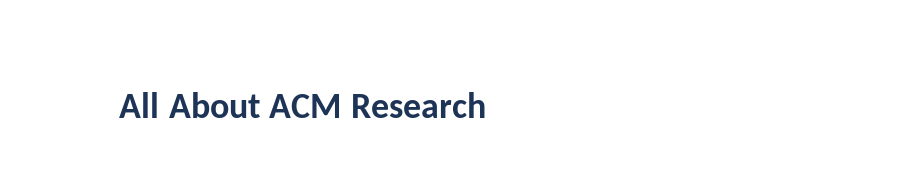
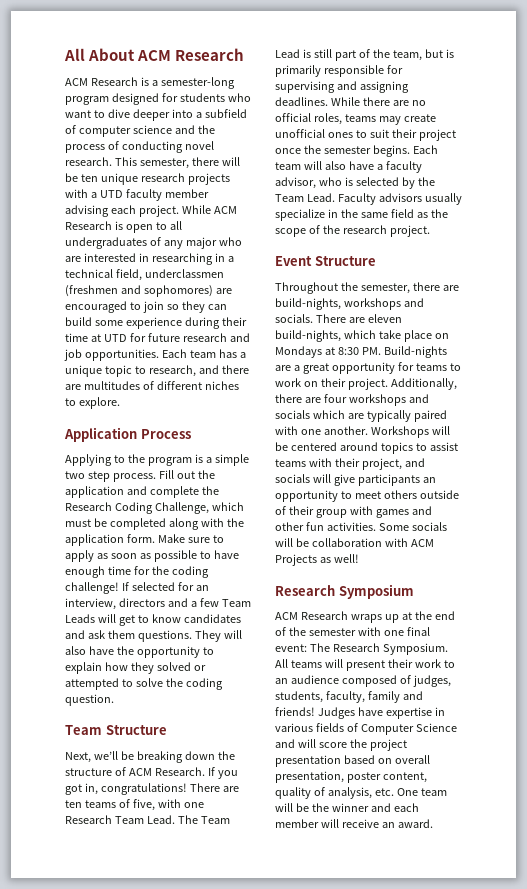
(487, 105) none -> [65,77,235,89] [65,93,251,105] [65,109,247,121] [65,125,215,137] [65,141,214,153] [65,157,240,169] [65,173,230,185] [65,189,209,201] [65,205,237,217] [65,221,182,233] [65,237,242,249] [65,253,234,265] [65,269,224,281] [65,285,232,297] [65,301,227,313] [65,317,247,329] [65,333,250,342] [64,349,246,361] [65,365,249,377] [65,381,239,390] [65,397,120,409] [64,427,191,442] [65,454,249,466] [65,470,215,482] [65,486,219,498] [65,502,244,514] [65,518,244,530] [65,534,224,546] [65,550,239,562] [65,566,209,578] [65,582,209,594] [65,598,251,610] [65,614,241,626] [65,630,242,642] [65,646,214,658] [65,662,206,674] [65,678,223,690] [65,694,114,706] [65,725,167,735] [65,751,235,763] [65,767,238,779] [65,783,239,795] [65,799,204,811] [65,815,230,824] [275,49,454,61] [275,65,403,77] [275,81,409,93] [275,97,426,106] [275,113,436,125] [275,129,456,141] [275,145,438,157] [275,161,422,173] [275,177,435,189] [275,193,462,205] [275,209,448,221] [275,225,430,237] [275,256,376,266] [275,282,459,294] [275,298,424,310] [275,314,402,323] [275,330,449,342] [275,346,447,358] [275,362,461,374] [275,378,457,390] [275,394,429,406] [275,410,447,422] [275,426,450,438] [275,442,458,454] [275,458,425,470] [275,474,436,486] [275,490,459,502] [275,506,432,518] [275,522,447,531] [275,538,434,547] [275,554,359,566] [275,584,414,599] [275,611,455,623] [275,627,430,636] [275,643,448,655] [275,659,455,671] [275,675,451,687] [275,691,423,703] [275,707,445,719] [275,723,457,735] [275,739,407,751] [275,755,430,767] [275,771,427,783] [275,787,447,799] [275,803,419,812] [275,819,433,828] // ACM Research is a semester-long program designed for students who want to dive deeper into a subfield of computer science and the process of conducting novel research. This semester, there will be ten unique research projects with a UTD faculty member advising each project. While ACM Research is open to all undergraduates of any major who are interested in researching in a technical field, underclassmen (freshmen and sophomores) are encouraged to join so they can build some experience during their time at UTD for future research and job opportunities. Each team has a unique topic to research, and there are multitudes of different niches to explore. // Application Process // Applying to the program is a simple two step process. Fill out the application and complete the Research Coding Challenge, which must be completed along with the application form. Make sure to apply as soon as possible to have enough time for the coding challenge! If selected for an interview, directors and a few Team Leads will get to know candidates and ask them questions. They will also have the opportunity to explain how they solved or attempted to solve the coding question. // Team Structure // Next, we’ll be breaking down the structure of ACM Research. If you got in, congratulations! There are ten teams of five, with one Research Team Lead. The Team Lead is still part of the team, but is primarily responsible for supervising and assigning deadlines. While there are no official roles, teams may create unofficial ones to suit their project once the semester begins. Each team will also have a faculty advisor, who is selected by the Team Lead. Faculty advisors usually specialize in the same field as the scope of the research project. // Event Structure // Throughout the semester, there are build-nights, workshops and socials. There are eleven build-nights, which take place on Mondays at 8:30 PM. Build-nights are a great opportunity for teams to work on their project. Additionally, there are four workshops and socials which are typically paired with one another. Workshops will be centered around topics to assist teams with their project, and socials will give participants an opportunity to meet others outside of their group with games and other fun activities. Some socials will be collaboration with ACM Projects as well! // Research Symposium // ACM Research wraps up at the end of the semester with one final event: The Research Symposium. All teams will present their work to an audience composed of judges, students, faculty, family and friends! Judges have expertise in various fields of Computer Science and will score the project presentation based on overall presentation, poster content, quality of analysis, etc. One team will be the winner and each member will receive an award.

